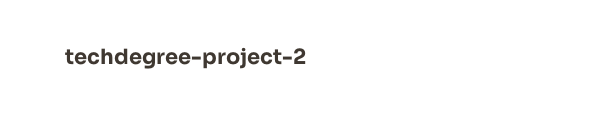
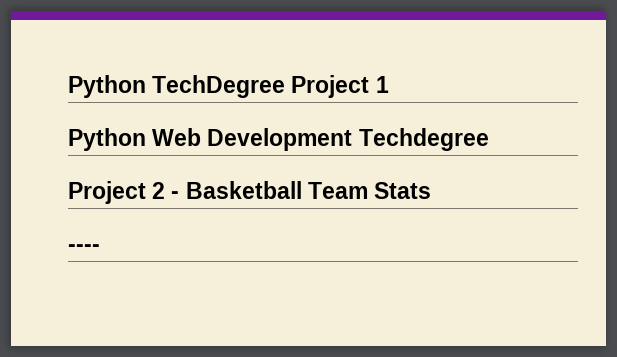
[65,47,306,69] techdegree-project-2 -> [68,75,389,98] [68,128,489,151] [68,181,432,204] [68,244,100,252] Python TechDegree Project 1 // Python Web Development Techdegree // Project 2 - Basketball Team Stats // ----

